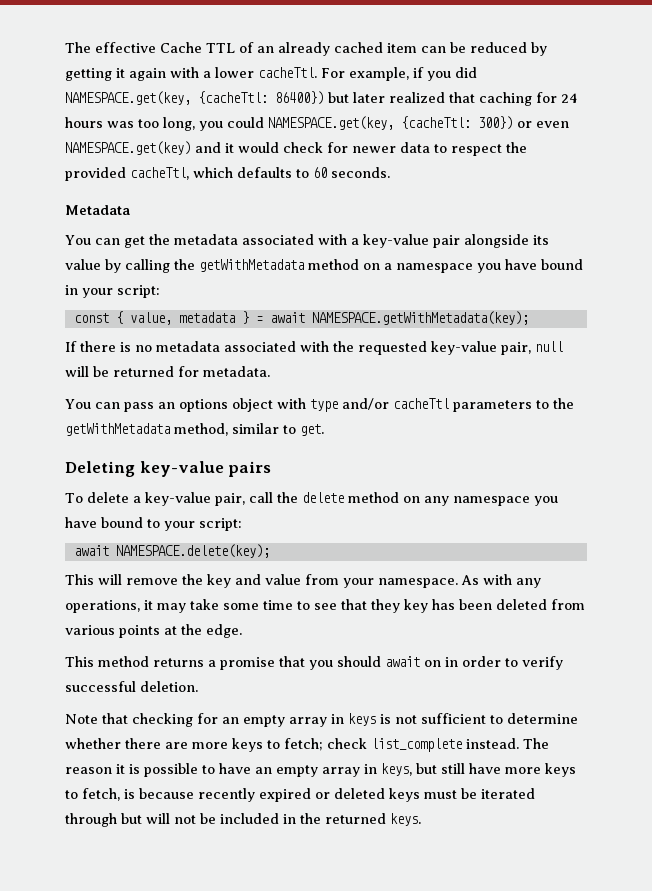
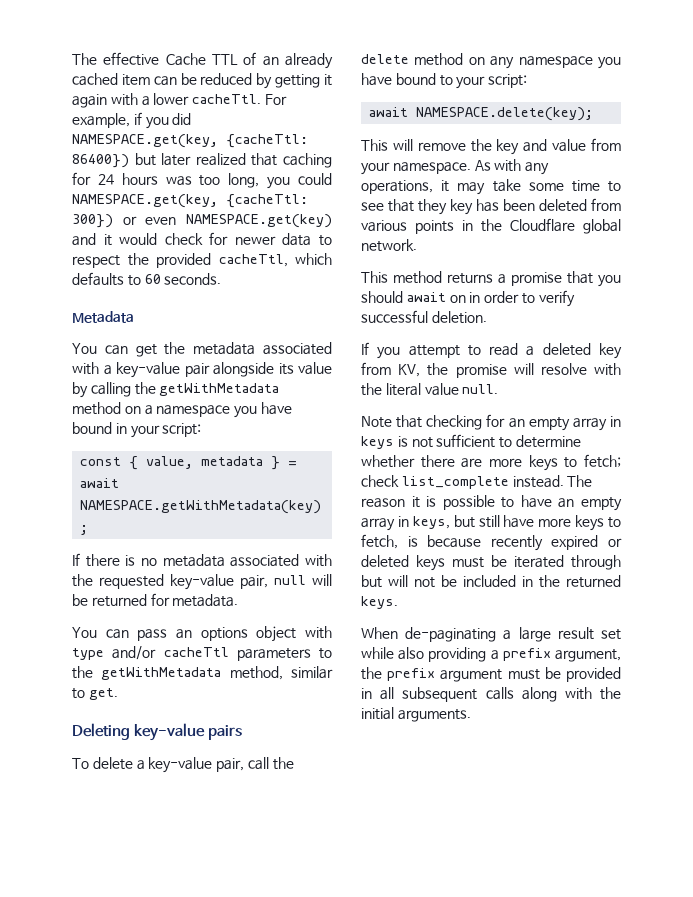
[164,624,242,638] at the edge. -> [462,218,621,234] [361,239,417,252] in the Cloudflare global network.
(198, 686) none -> [361,342,622,359] [361,362,621,378] [361,383,499,396] // If you attempt to read a deleted key from KV, the promise will resolve with the literal value null.
(421, 819) none -> [361,627,621,642] [361,647,621,662] [361,667,621,682] [361,687,621,702] [361,707,471,722] // When de-paginating a large result set while also providing a prefix argument, the prefix argument must be provided in all subsequent calls along with the initial arguments.

